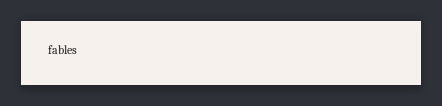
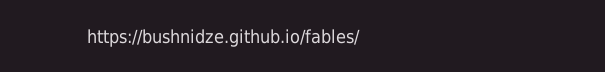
[48,45,77,54] fables -> [87,29,360,47] https://bushnidze.github.io/fables/

